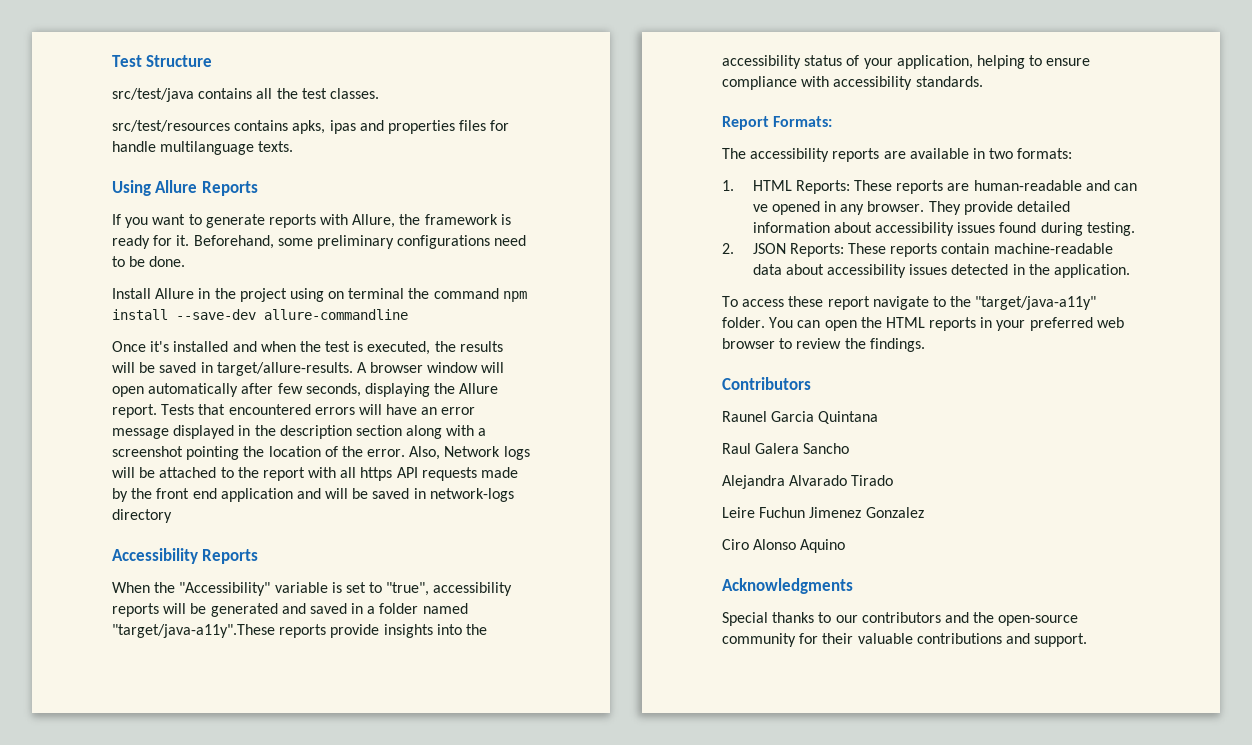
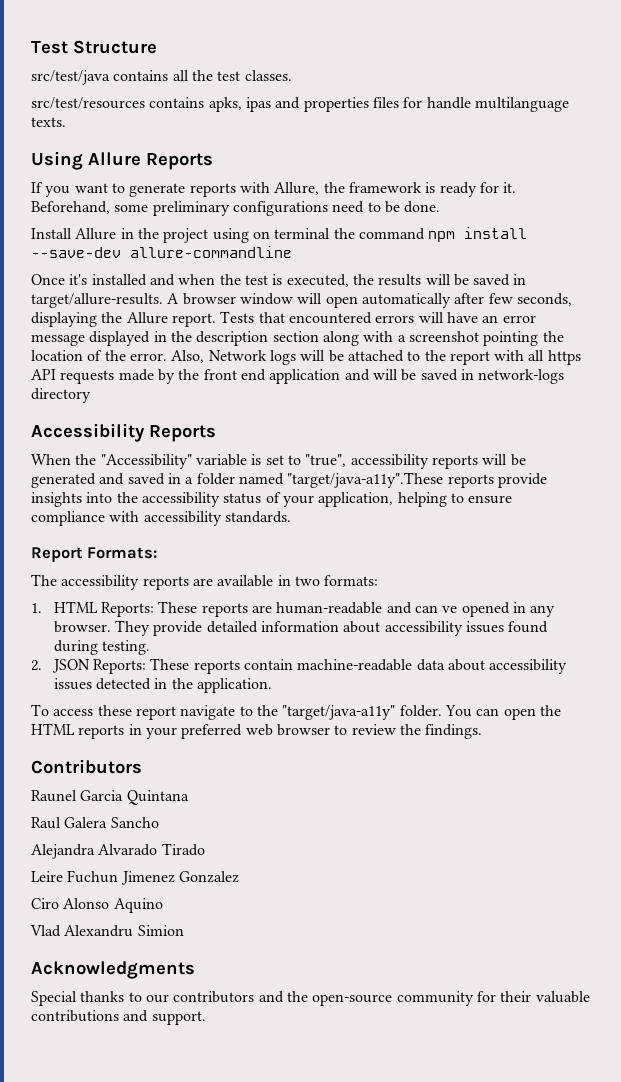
(846, 546) none -> [30,925,184,937] // Vlad Alexandru Simion

